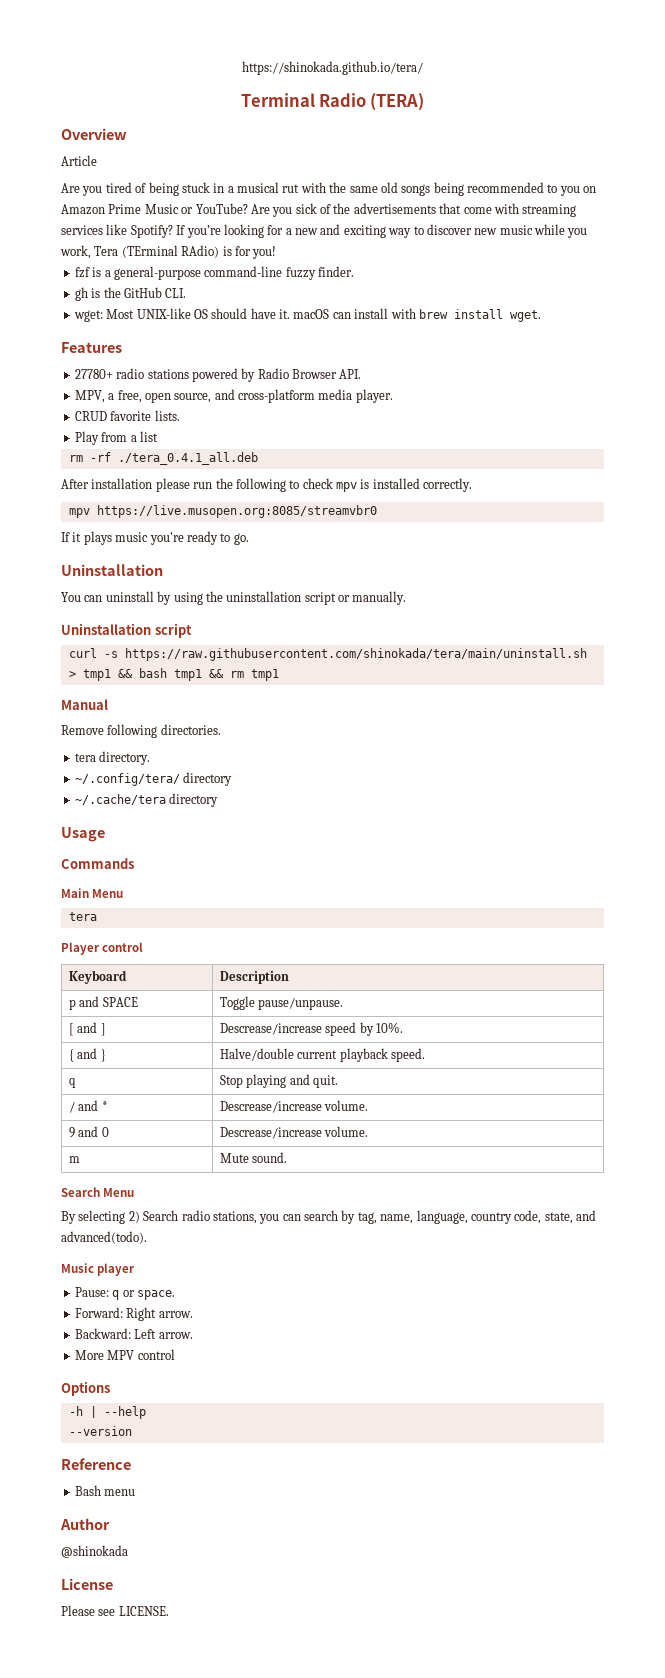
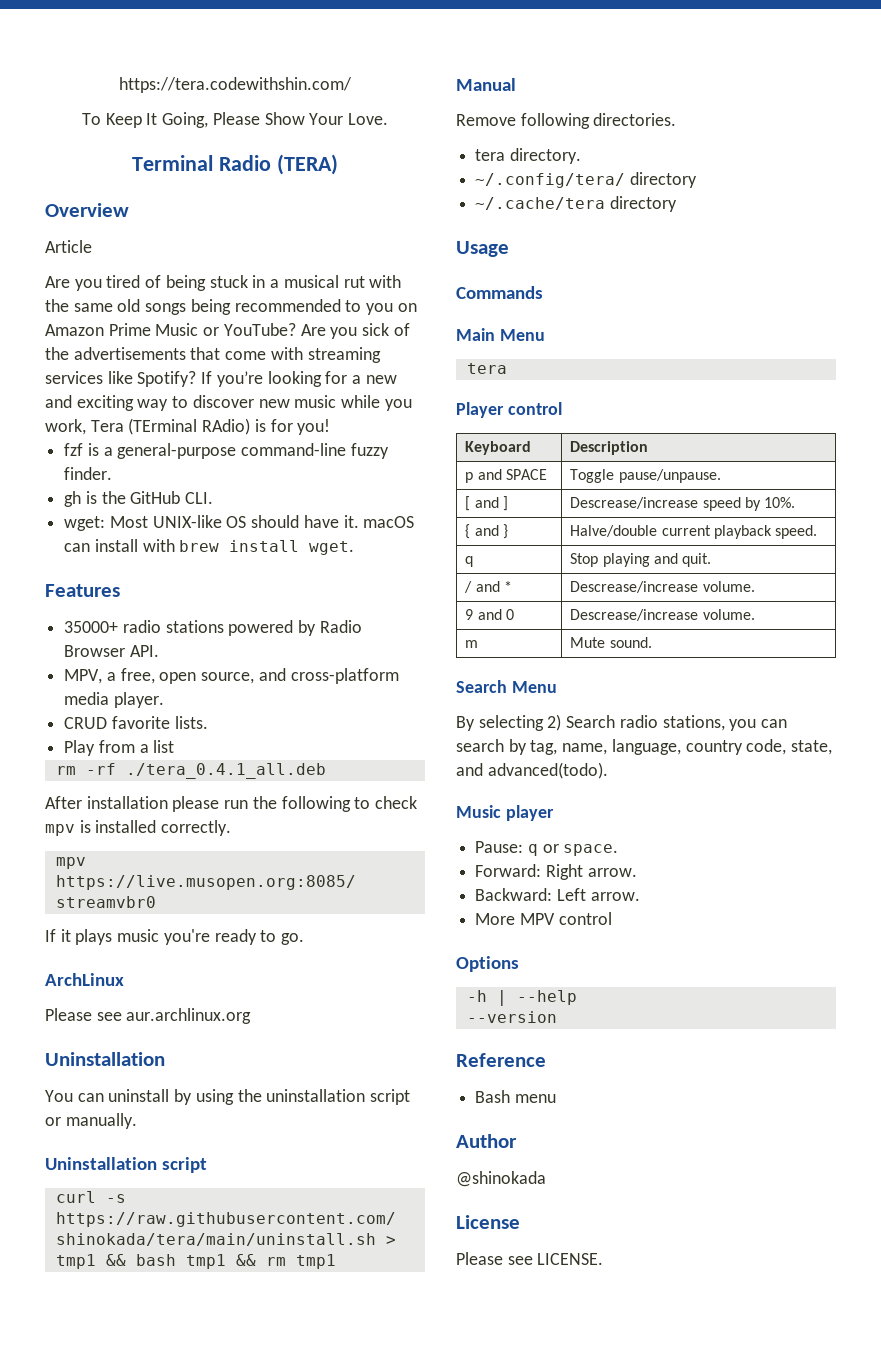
[242,61,423,75] https://shinokada.github.io/tera/ -> [119,77,352,93] [81,112,389,128] https://tera.codewithshin.com/ // To Keep It Going, Please Show Your Love.
[74,369,113,379] 27780+ -> [64,621,119,633] 35000+
(249, 539) none -> [45,973,124,986] [45,1008,252,1024] // ArchLinux // Please see aur.archlinux.org

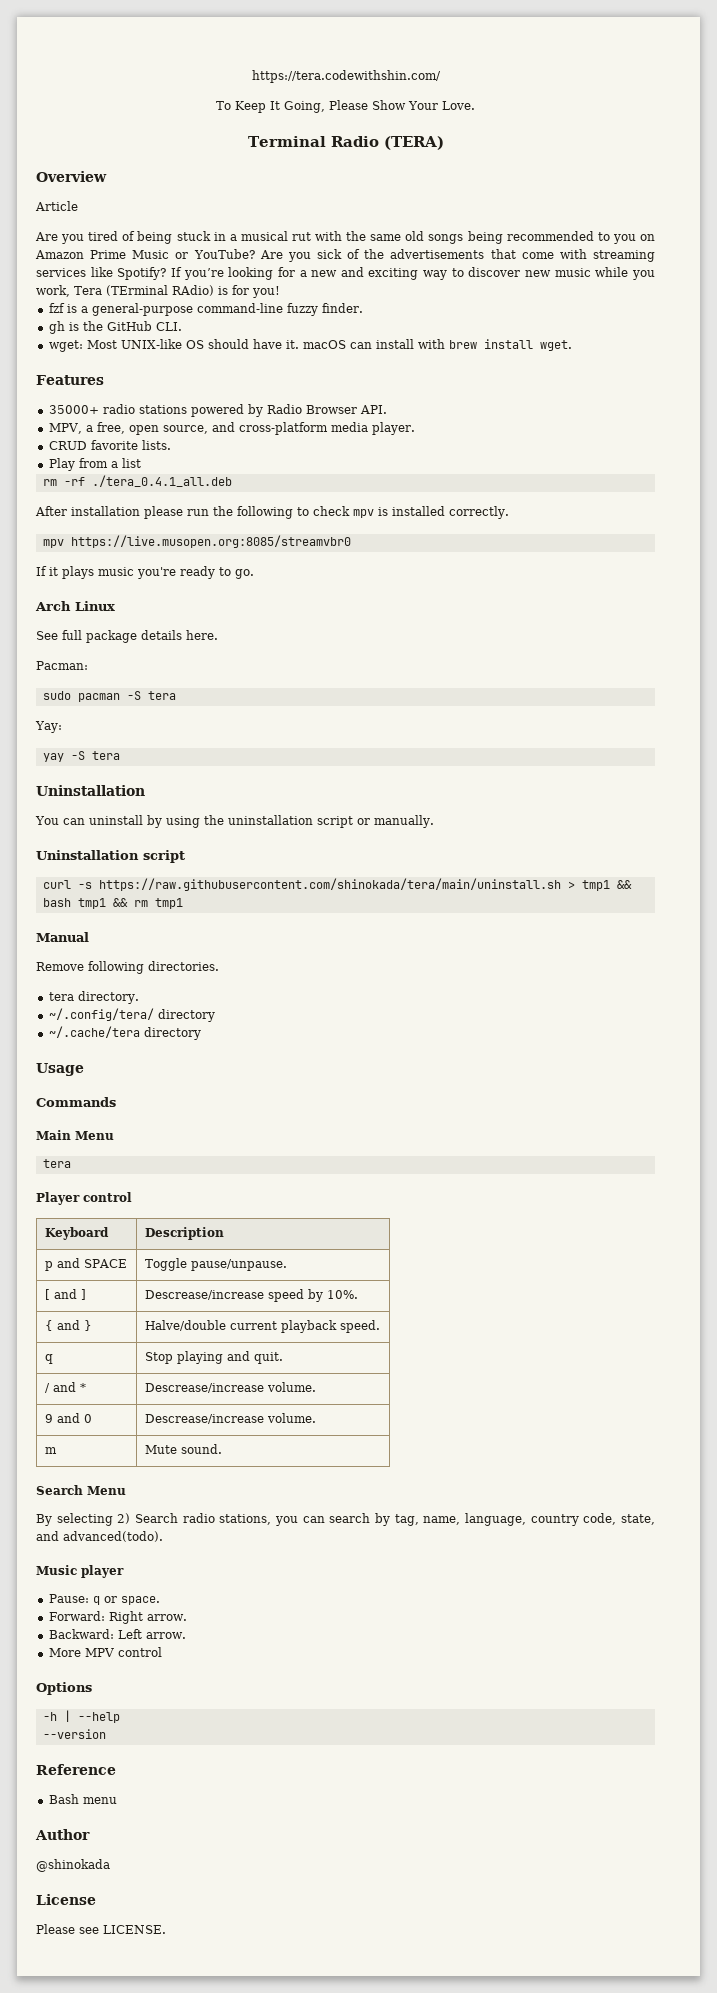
[45,973,124,986] [45,1008,252,1024] ArchLinux // Please see aur.archlinux.org -> [35,601,115,611] [36,630,218,643] [36,661,88,670] [42,691,176,702] [35,721,62,733] [42,751,120,762] Arch Linux // See full package details here. // Pacman: // sudo pacman -S tera // Yay: // yay -S tera

